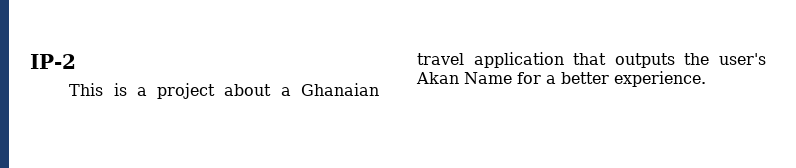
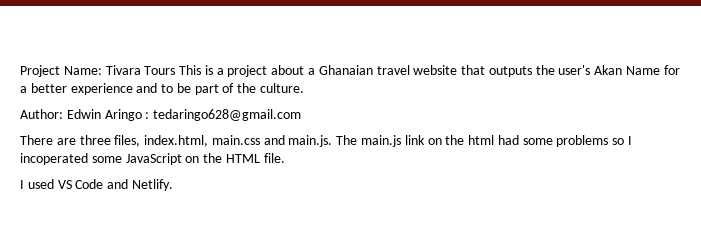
[30,54,76,69] IP-2 // -> [20,65,176,77] Project Name: Tivara Tours
[473,52,564,68] application -> [413,65,458,75] website
[614,71,706,87] experience. -> [70,83,305,95] [20,109,302,121] [20,135,633,147] [20,153,285,165] [20,179,173,191] experience and to be part of the culture. // Author: Edwin Aringo : tedaringo628@gmail.com // There are three files, index.html, main.css and main.js. The main.js link on the html had some problems so I incoperated some JavaScript on the HTML file. // I used VS Code and Netlify.

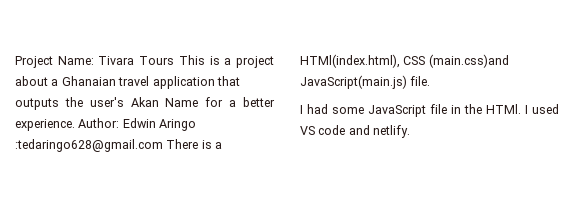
[413,65,458,75] website -> [152,76,215,89] application
[70,83,305,95] [20,109,302,121] [20,135,633,147] [20,153,285,165] [20,179,173,191] experience and to be part of the culture. // Author: Edwin Aringo : tedaringo628@gmail.com // There are three files, index.html, main.css and main.js. The main.js link on the html had some problems so I incoperated some JavaScript on the HTML file. // I used VS Code and Netlify. -> [15,118,197,131] [15,139,223,152] [300,54,509,68] [300,75,431,89] [300,104,559,117] [300,125,411,138] experience. Author: Edwin Aringo :tedaringo628@gmail.com There is a HTMl(index.html), CSS (main.css)and JavaScript(main.js) file. // I had some JavaScript file in the HTMl. I used VS code and netlify.

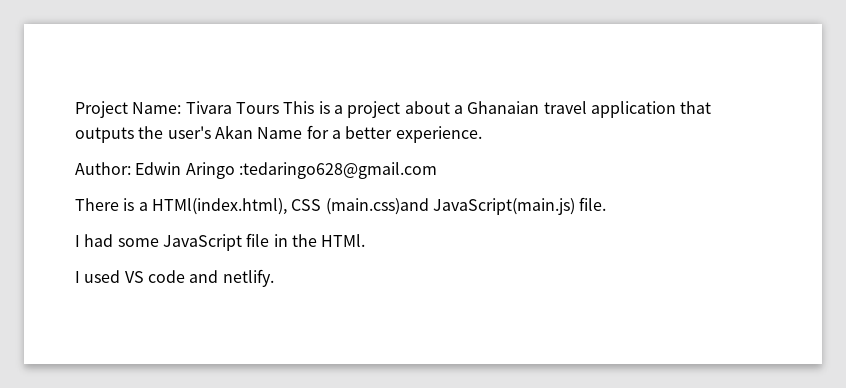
(75, 125) none -> (482, 134) //
(163, 145) none -> (437, 170) //
(521, 109) none -> (366, 240) //

